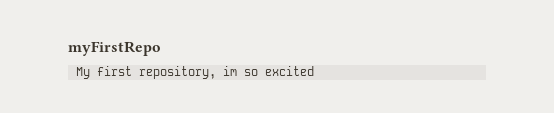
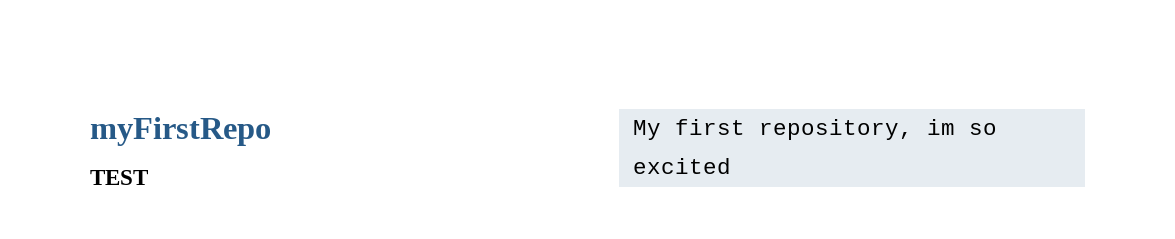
(161, 48) none -> [90,170,148,185] // TEST

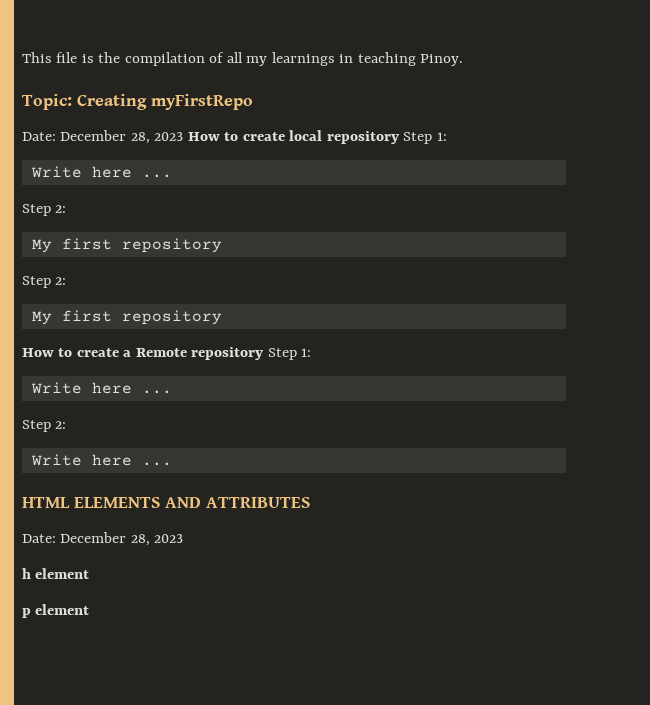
[90,117,271,146] [90,170,148,185] [632,119,997,140] [632,158,731,174] myFirstRepo // TEST // My first repository, im so excited -> [22,52,464,66] [22,94,253,110] [22,130,447,144] [30,166,172,178] [22,204,67,216] [31,238,222,253] [22,276,67,288] [31,310,222,325] [22,347,312,360] [30,382,172,394] [22,420,67,432] [30,454,172,466] [22,497,310,508] [22,532,184,546] [22,568,90,579] [22,604,90,618] This file is the compilation of all my learnings in teaching Pinoy. // Topic: Creating myFirstRepo // Date: December 28, 2023 How to create local repository Step 1: // Write here ... // Step 2: // My first repository // Step 2: // My first repository // How to create a Remote repository Step 1: // Write here ... // Step 2: // Write here ... // HTML ELEMENTS AND ATTRIBUTES // Date: December 28, 2023 // h element // p element

